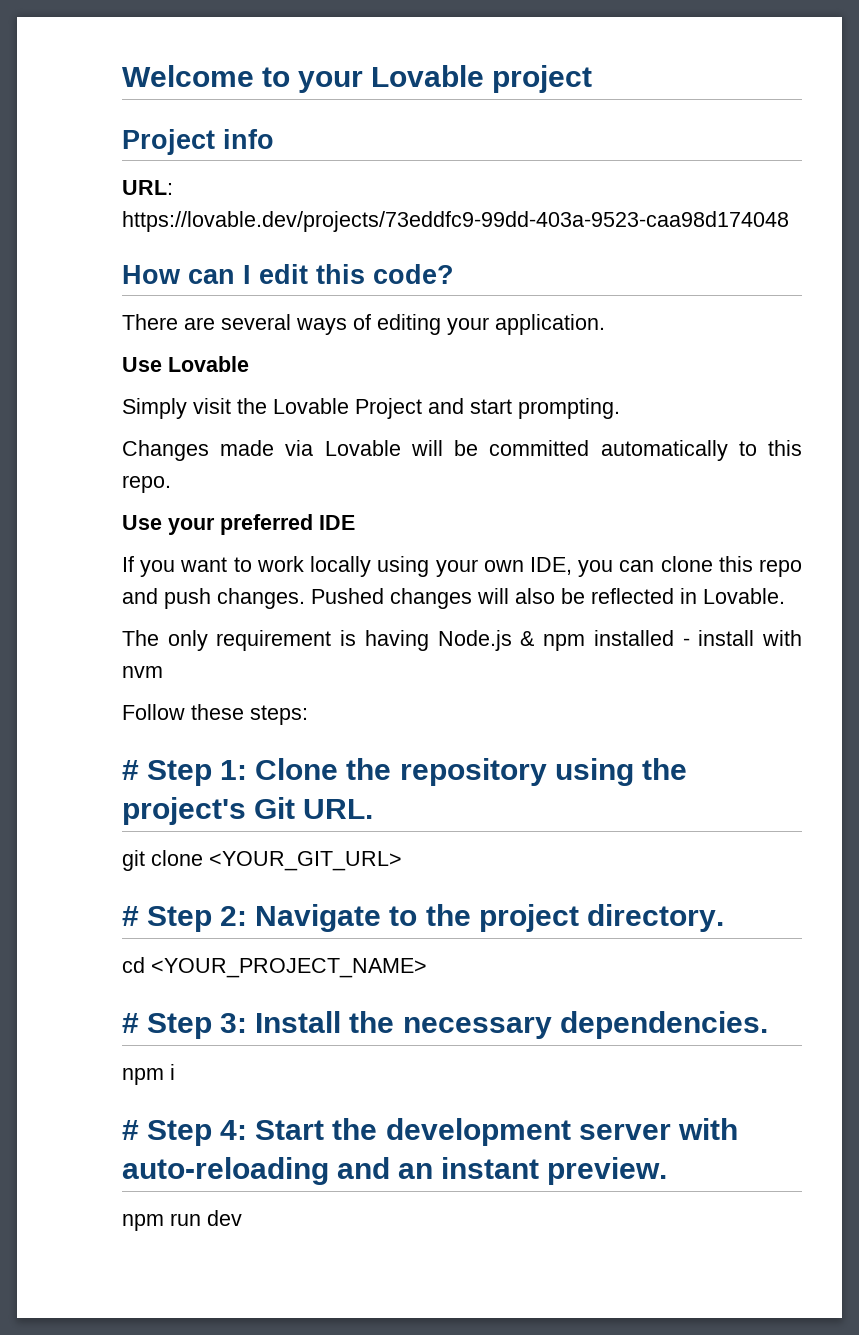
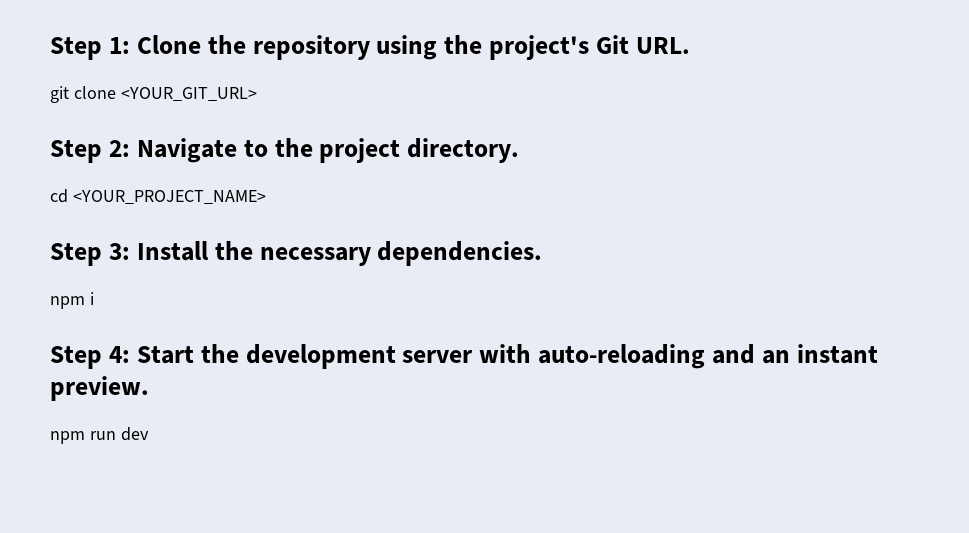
[122,65,593,93] [122,129,274,155] [122,180,173,195] [122,211,789,232] [122,264,454,284] [122,314,605,335] [122,356,249,372] [122,398,620,419] [122,440,802,461] [122,475,171,493] [122,514,355,535] [122,556,802,577] [122,588,785,609] [122,630,803,651] [122,666,163,678] [122,704,308,725] [122,760,139,780] Welcome to your Lovable project // Project info // URL: https://lovable.dev/projects/73eddfc9-99dd-403a-9523-caa98d174048 // How can I edit this code? // There are several ways of editing your application. // Use Lovable // Simply visit the Lovable Project and start prompting. // Changes made via Lovable will be committed automatically to this repo. // Use your preferred IDE // If you want to work locally using your own IDE, you can clone this repo and push changes. Pushed changes will also be reflected in Lovable. // The only requirement is having Node.js & npm installed - install with nvm // Follow these steps: // # -> (50, 48) none
[122,906,139,926] # -> (257, 94) none
[122,1013,139,1033] # -> (266, 197) none
[122,1120,139,1140] # -> (94, 298) none

